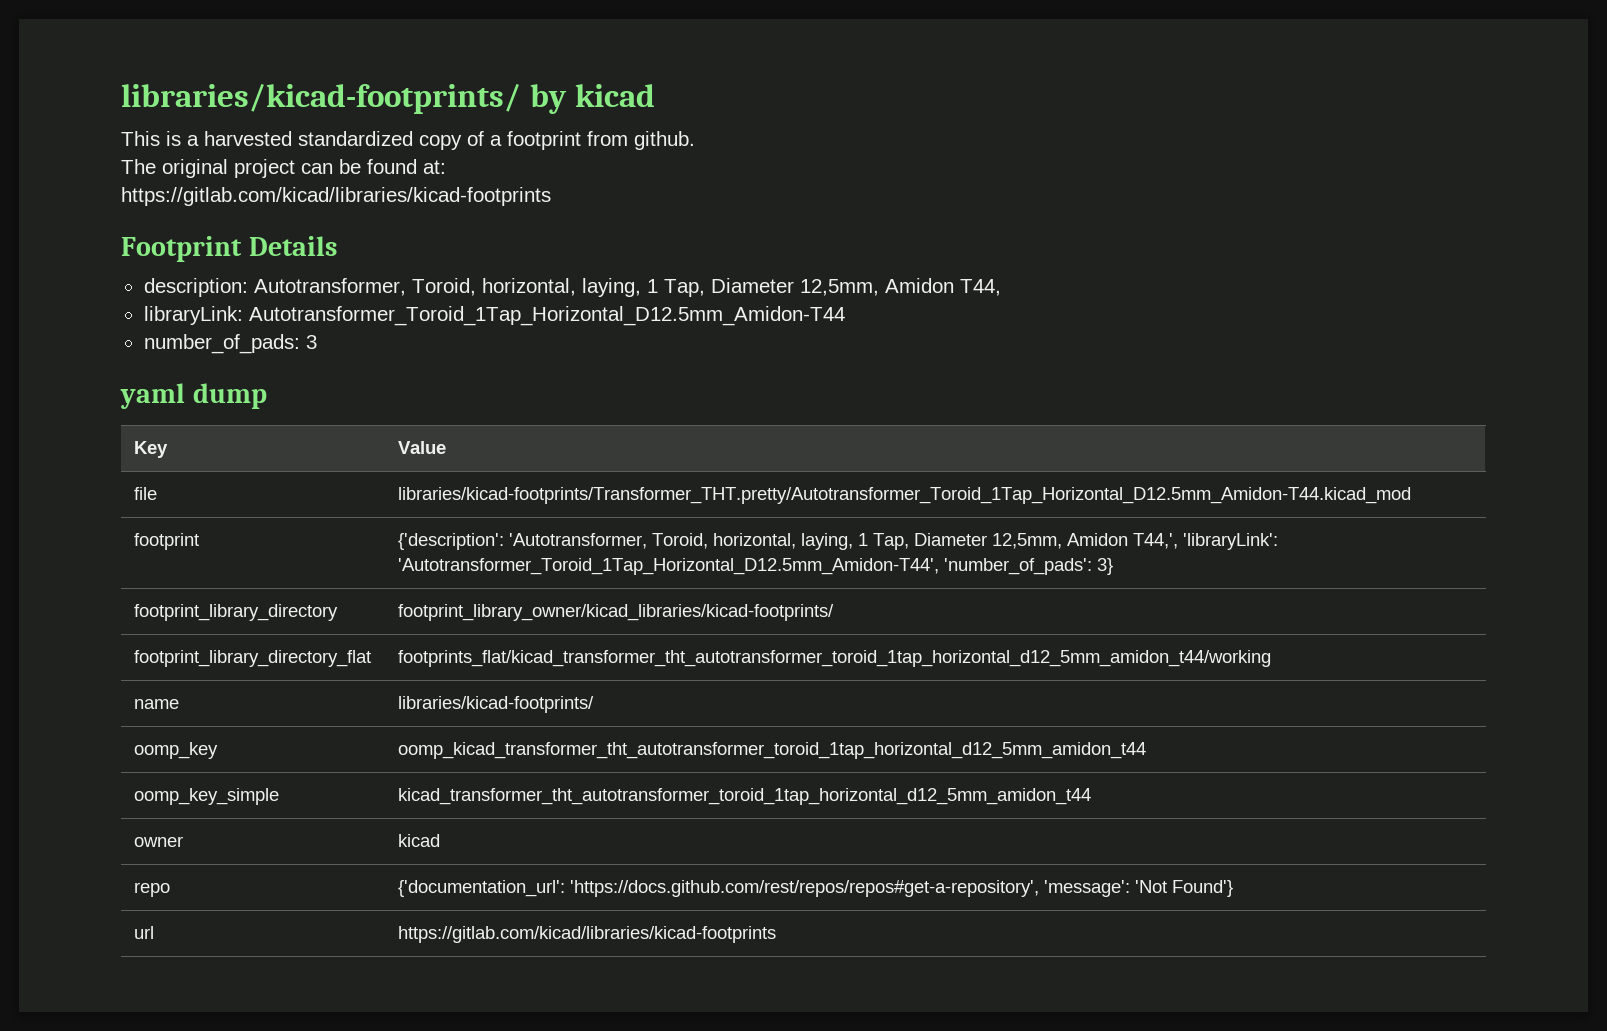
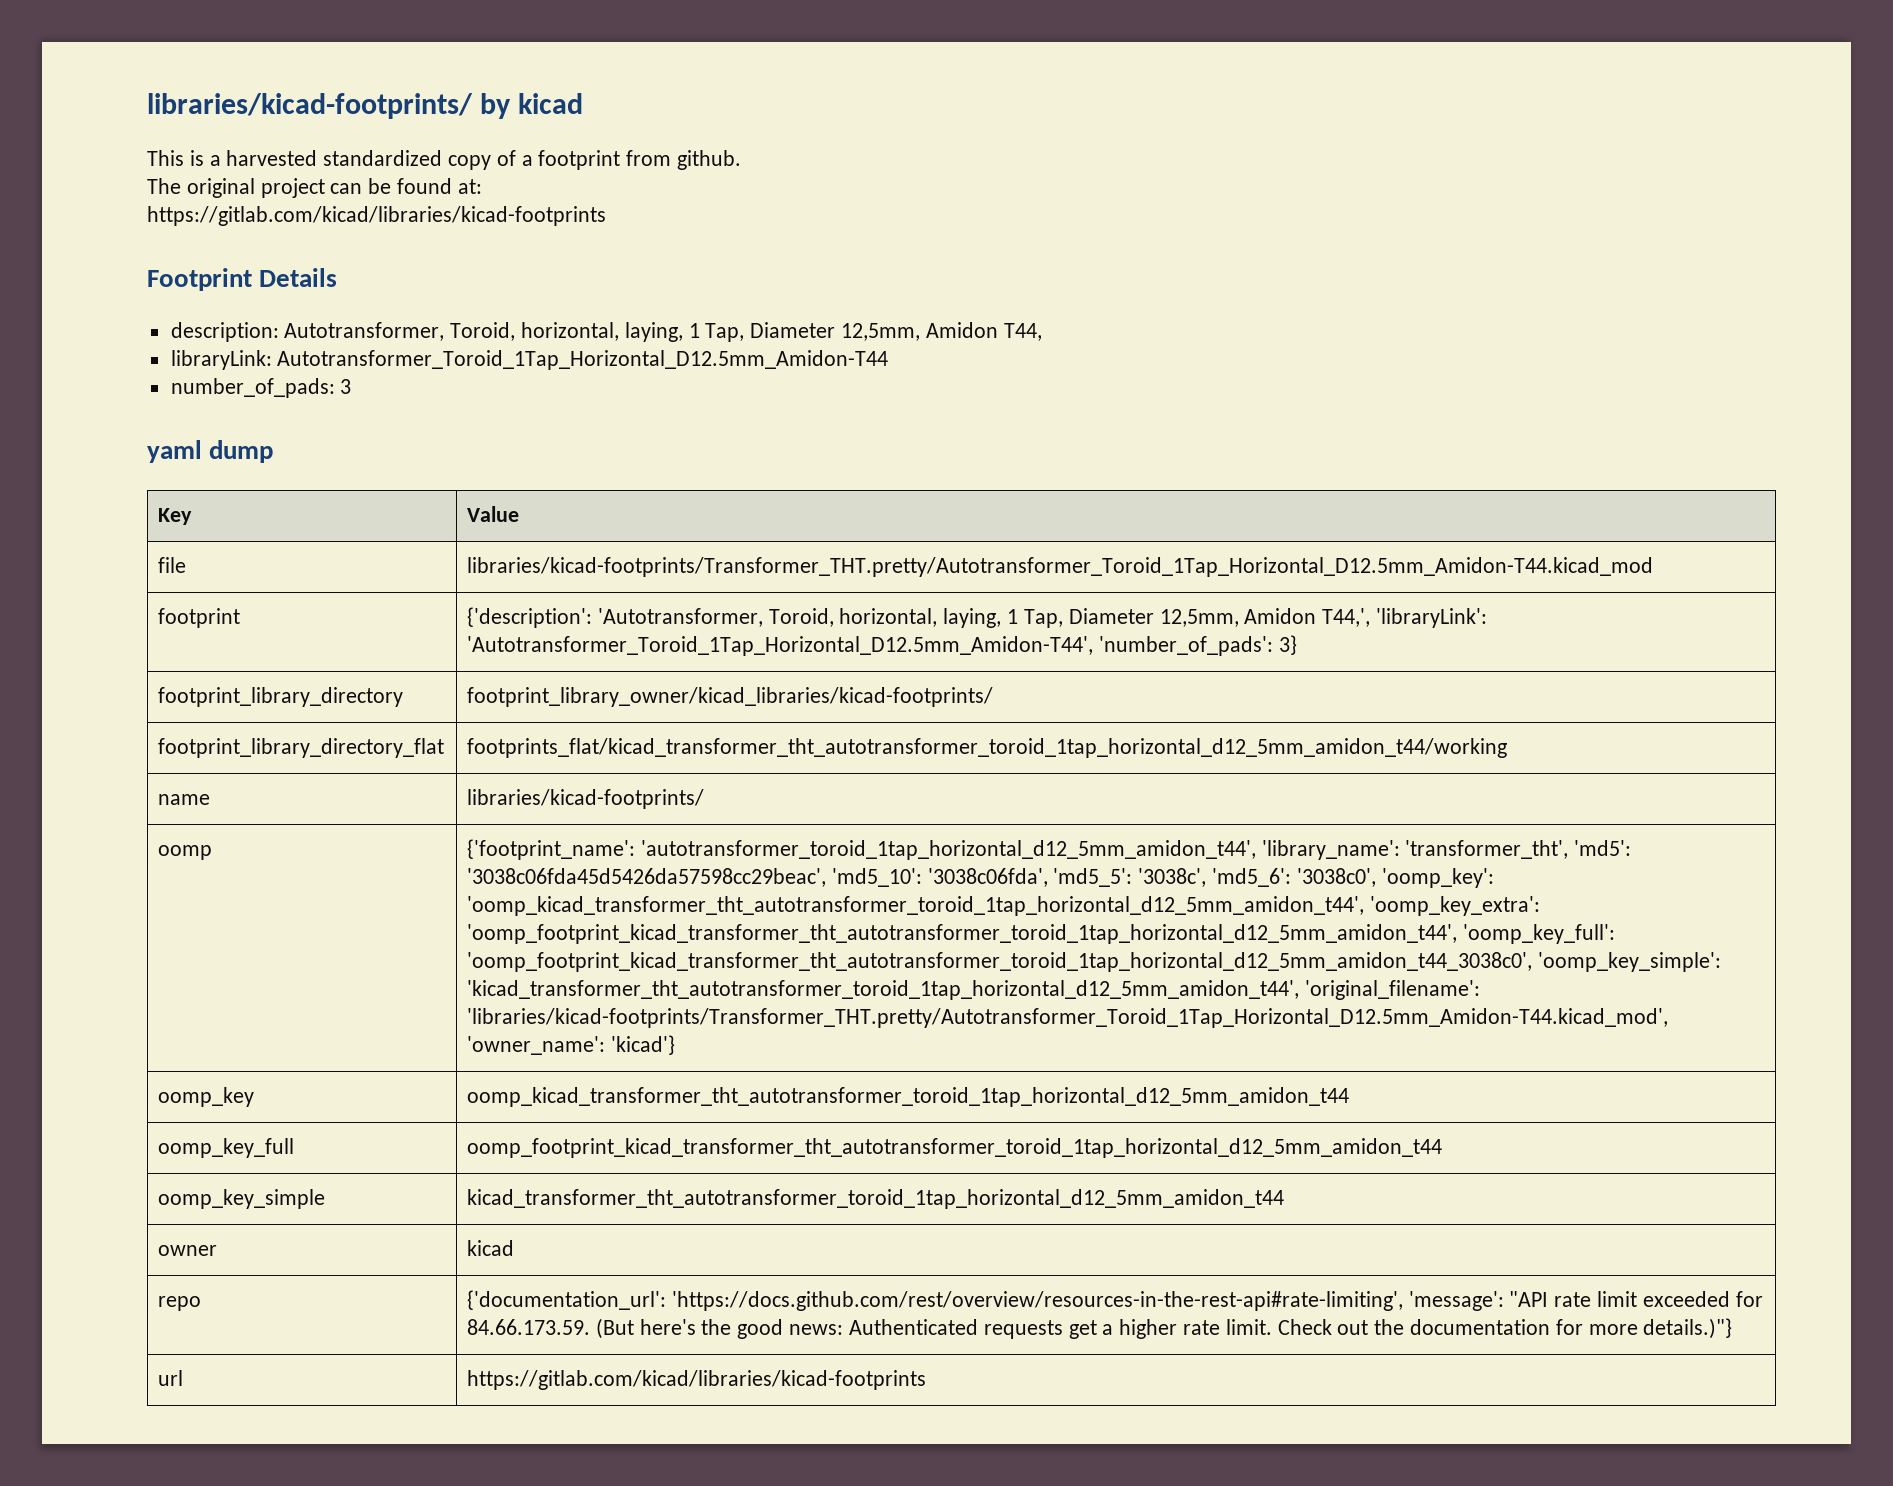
(595, 704) none -> [158,845,213,860] [467,839,1632,860] [467,868,1494,888] [467,896,1540,916] [467,924,1615,944] [467,952,1721,972] [467,980,1480,1000] [467,1008,1669,1028] [467,1035,675,1055] // oomp | {'footprint_name': 'autotransformer_toroid_1tap_horizontal_d12_5mm_amidon_t44', 'library_name': 'transformer_tht', 'md5': '3038c06fda45d5426da57598cc29beac', 'md5_10': '3038c06fda', 'md5_5': '3038c', 'md5_6': '3038c0', 'oomp_key': 'oomp_kicad_transformer_tht_autotransformer_toroid_1tap_horizontal_d12_5mm_amidon_t44', 'oomp_key_extra': 'oomp_footprint_kicad_transformer_tht_autotransformer_toroid_1tap_horizontal_d12_5mm_amidon_t44', 'oomp_key_full': 'oomp_footprint_kicad_transformer_tht_autotransformer_toroid_1tap_horizontal_d12_5mm_amidon_t44_3038c0', 'oomp_key_simple': 'kicad_transformer_tht_autotransformer_toroid_1tap_horizontal_d12_5mm_amidon_t44', 'original_filename': 'libraries/kicad-footprints/Transformer_THT.pretty/Autotransformer_Toroid_1Tap_Horizontal_D12.5mm_Amidon-T44.kicad_mod', 'owner_name': 'kicad'}
(1147, 750) none -> [158,1138,295,1158] [467,1138,1443,1158] // oomp_key_full | oomp_footprint_kicad_transformer_tht_autotransformer_toroid_1tap_horizontal_d12_5mm_amidon_t44
[570,880,1234,897] 'https://docs.github.com/rest/repos/repos#get-a-repository', 'message': 'Not Found'} -> [671,1291,1763,1311] [467,1318,1733,1339] 'https://docs.github.com/rest/overview/resources-in-the-rest-api#rate-limiting', 'message': "API rate limit exceeded for 84.66.173.59. (But here's the good news: Authenticated requests get a higher rate limit. Check out the documentation for more details.)"}

